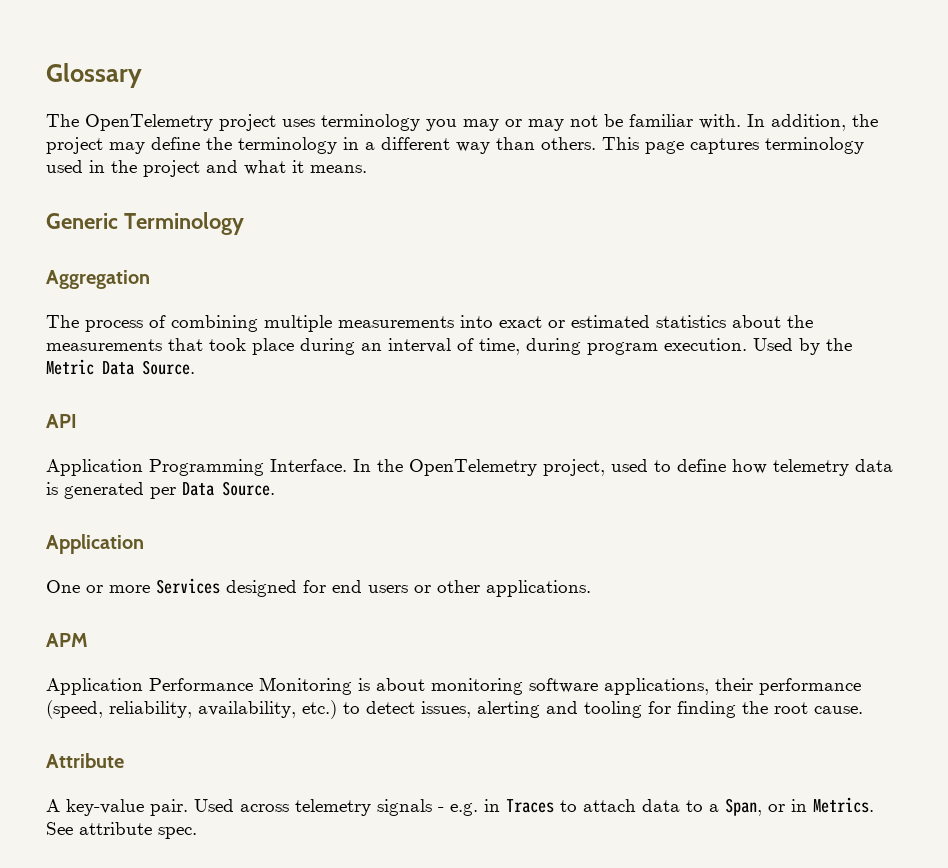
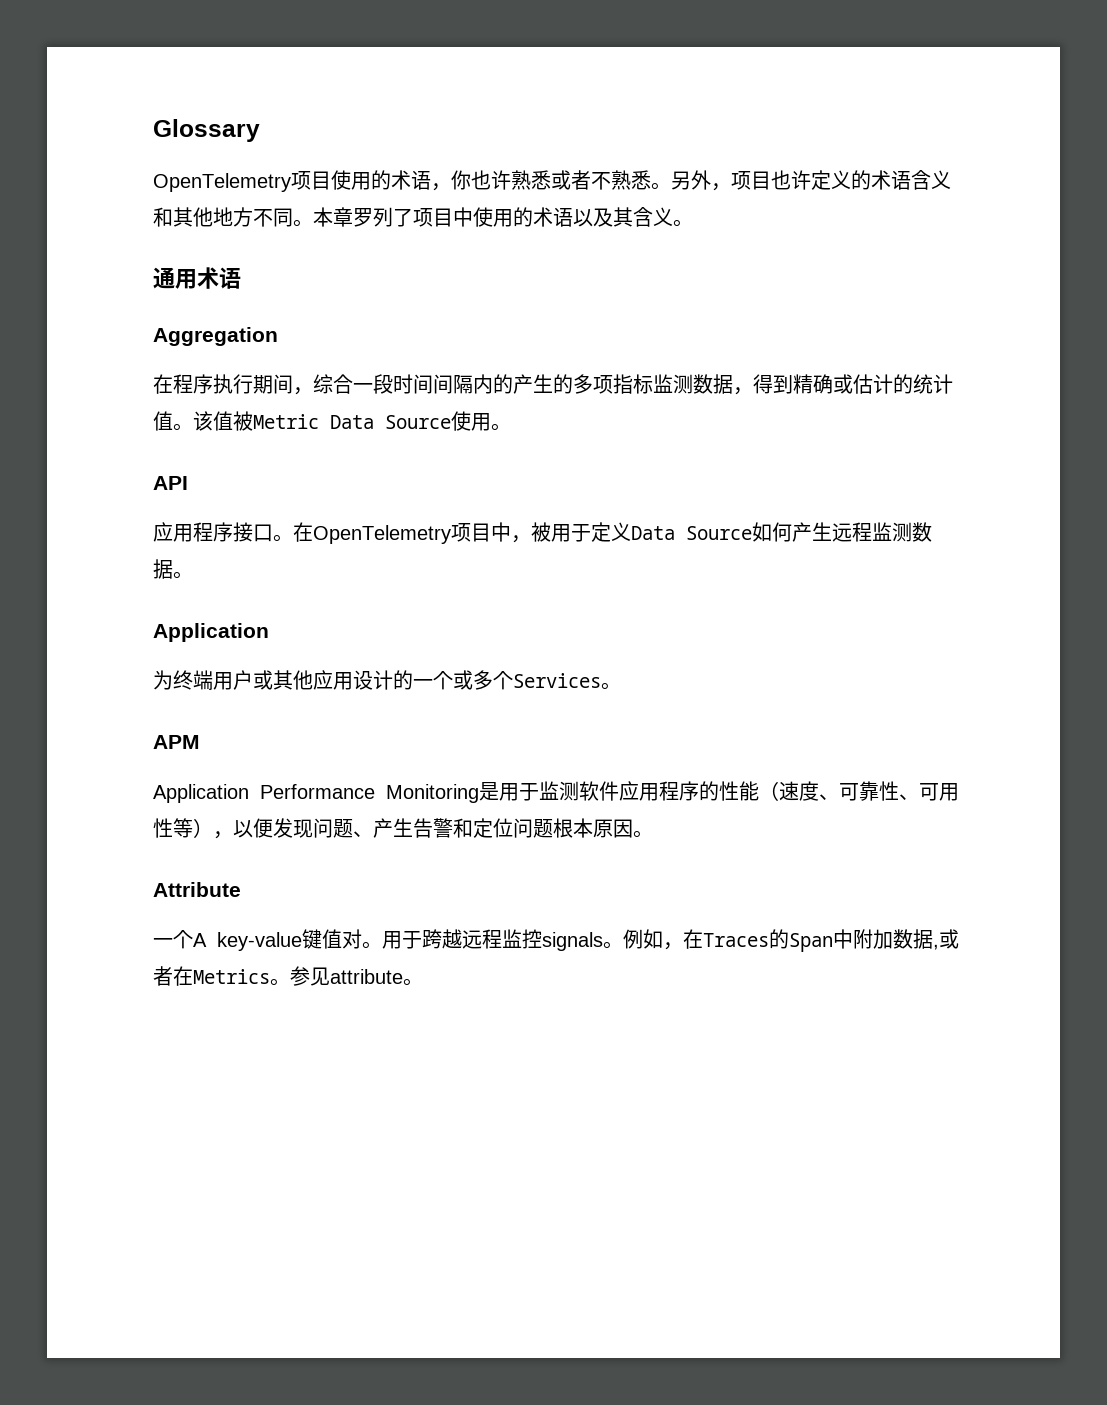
[46,114,878,131] [46,137,864,154] [46,160,367,177] [46,212,244,235] [46,270,150,289] [46,315,813,332] [46,338,852,355] [46,359,195,375] [46,414,77,428] [46,459,893,476] [46,481,275,499] [46,534,144,554] [46,578,591,597] [46,633,88,647] [46,677,861,695] [46,700,863,719] The OpenTelemetry project uses terminology you may or may not be familiar with. In addition, the project may define the terminology in a different way than others. This page captures terminology used in the project and what it means. // Generic Terminology // Aggregation // The process of combining multiple measurements into exact or estimated statistics about the measurements that took place during an interval of time, during program execution. Used by the Metric Data Source. // API // Application Programming Interface. In the OpenTelemetry project, used to define how telemetry data is generated per Data Source. // Application // One or more Services designed for end users or other applications. // APM // Application Performance Monitoring is about monitoring software applications, their performance (speed, reliability, availability, etc.) to detect issues, alerting and tooling for finding the root cause. -> [153,170,951,192] [153,207,693,227] [153,267,241,289] [153,327,278,346] [153,374,953,395] [153,411,511,431] [153,476,188,490] [153,522,932,544] [153,559,193,579] [153,623,269,642] [153,670,621,690] [153,735,200,749] [153,781,959,803] [153,818,653,839] OpenTelemetry项目使用的术语，你也许熟悉或者不熟悉。另外，项目也许定义的术语含义和其他地方不同。本章罗列了项目中使用的术语以及其含义。 // 通用术语 // Aggregation // 在程序执行期间，综合一段时间间隔内的产生的多项指标监测数据，得到精确或估计的统计值。该值被Metric Data Source使用。 // API // 应用程序接口。在OpenTelemetry项目中，被用于定义Data Source如何产生远程监测数据。 // Application // 为终端用户或其他应用设计的一个或多个Services。 // APM // Application Performance Monitoring是用于监测软件应用程序的性能（速度、可靠性、可用性等），以便发现问题、产生告警和定位问题根本原因。
(124, 760) none -> [153,930,193,949] 一个
[150,797,874,816] [46,822,197,839] pair. Used across telemetry signals - e.g. in Traces to attach data to a Span, or in Metrics. See attribute spec. -> [302,929,959,952] [153,966,423,986] 键值对。用于跨越远程监控signals。例如，在Traces的Span中附加数据,或者在Metrics。参见attribute。

